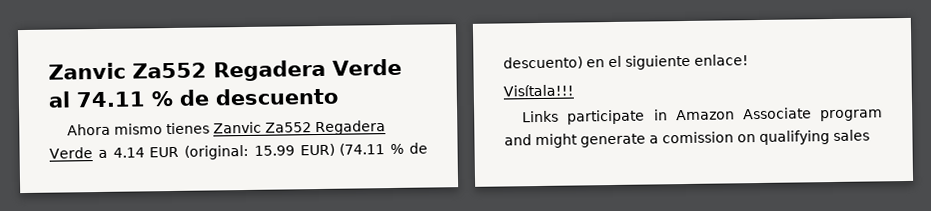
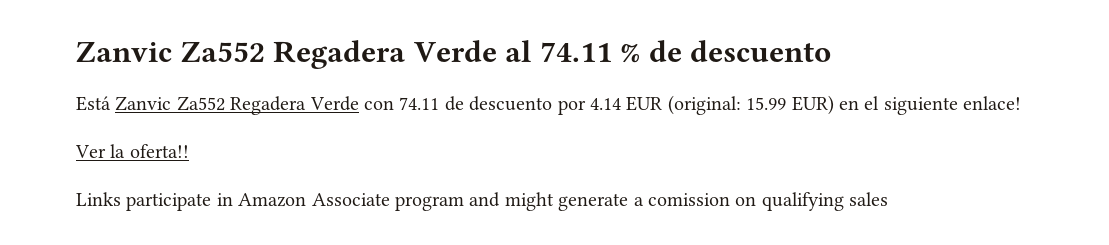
[67,120,387,136] [49,147,108,159] Ahora mismo tienes Zanvic Za552 Regadera Verde a -> [76,96,586,115] Está Zanvic Za552 Regadera Verde con 74.11 de descuento por
[339,142,429,156] [503,56,583,70] (74.11 % de descuento) -> (834, 105) none
[503,84,574,97] Visítala!!! -> [75,144,189,158] Ver la oferta!!

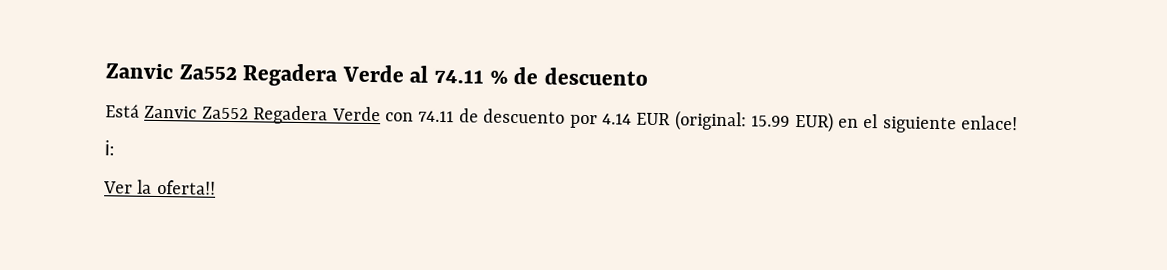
(1022, 103) none -> [104,140,115,156] // ℹ:
[76,192,889,211] // Links participate in Amazon Associate program and might generate a comission on qualifying sales -> (216, 187) none

